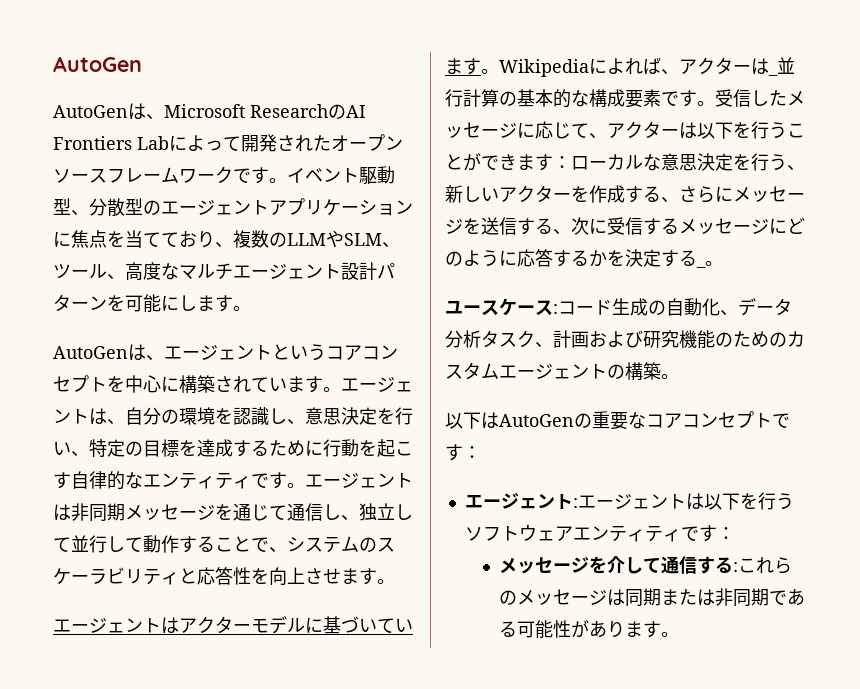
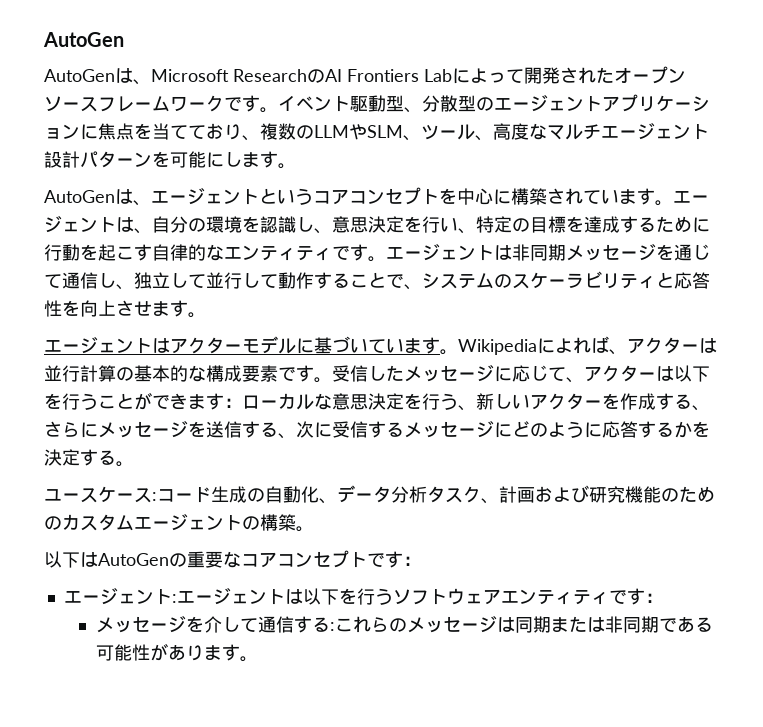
[768,73,778,76] _ -> (717, 345) none
[696,265,706,268] _ -> (116, 457) none

